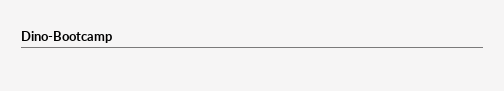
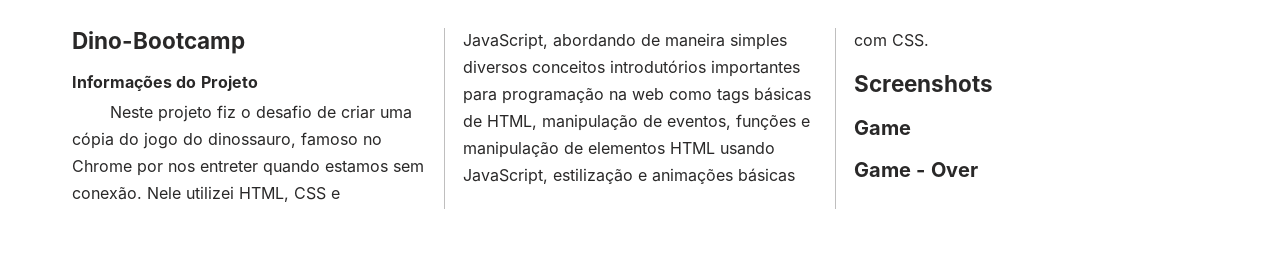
(112, 37) none -> [72,75,258,91] [109,105,412,122] [72,132,382,149] [72,160,424,176] [72,186,340,202] [463,33,787,50] [463,60,800,77] [463,87,811,104] [463,114,810,131] [463,141,775,158] [463,168,795,185] [854,34,929,47] [854,75,993,92] [854,120,911,135] [854,162,978,177] // Informações do Projeto // Neste projeto fiz o desafio de criar uma cópia do jogo do dinossauro, famoso no Chrome por nos entreter quando estamos sem conexão. Nele utilizei HTML, CSS e JavaScript, abordando de maneira simples diversos conceitos introdutórios importantes para programação na web como tags básicas de HTML, manipulação de eventos, funções e manipulação de elementos HTML usando JavaScript, estilização e animações básicas com CSS. // Screenshots // Game // Game - Over

